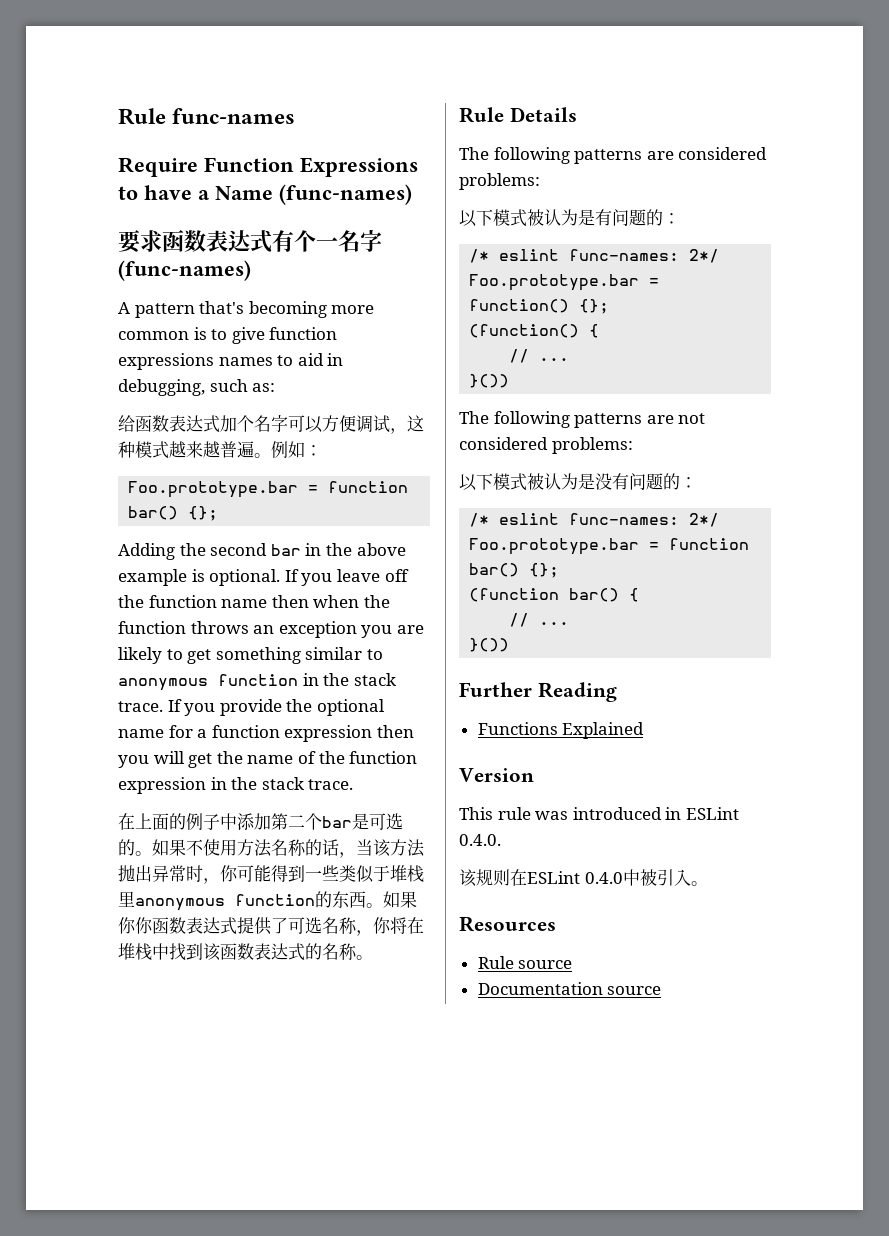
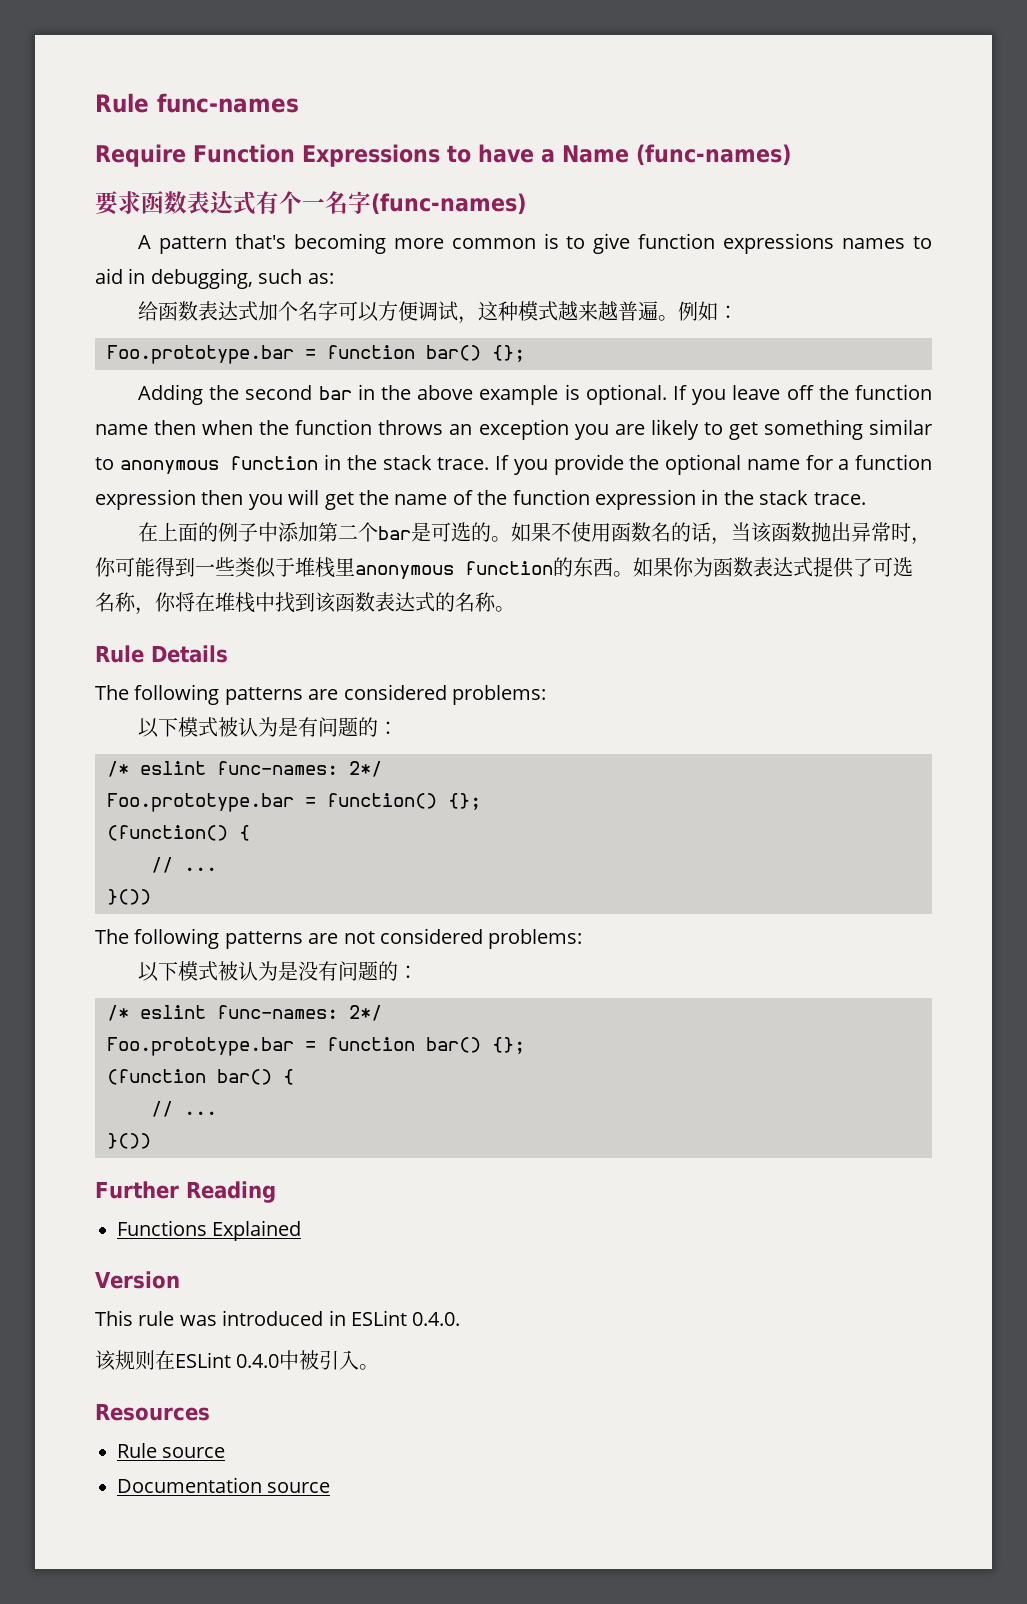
[237,839,306,857] 方法名称 -> [611,522,672,542] 函数名
[390,839,425,857] 方法 -> [771,522,812,542] 函数
[135,917,153,934] 你 -> [693,557,713,577] 为

